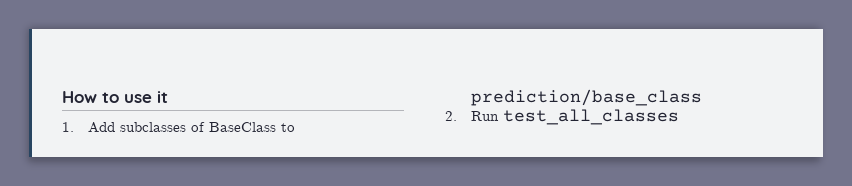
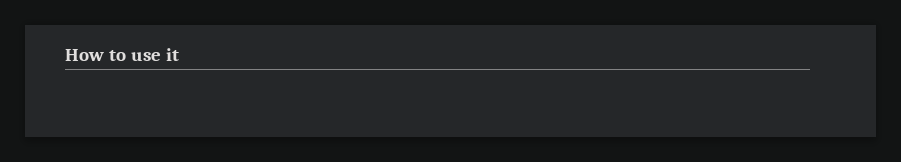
[62,122,296,133] [471,89,703,106] [445,109,680,125] // 1. Add subclasses of BaseClass to prediction/base_class // 2. Run test_all_classes -> (179, 54) none

